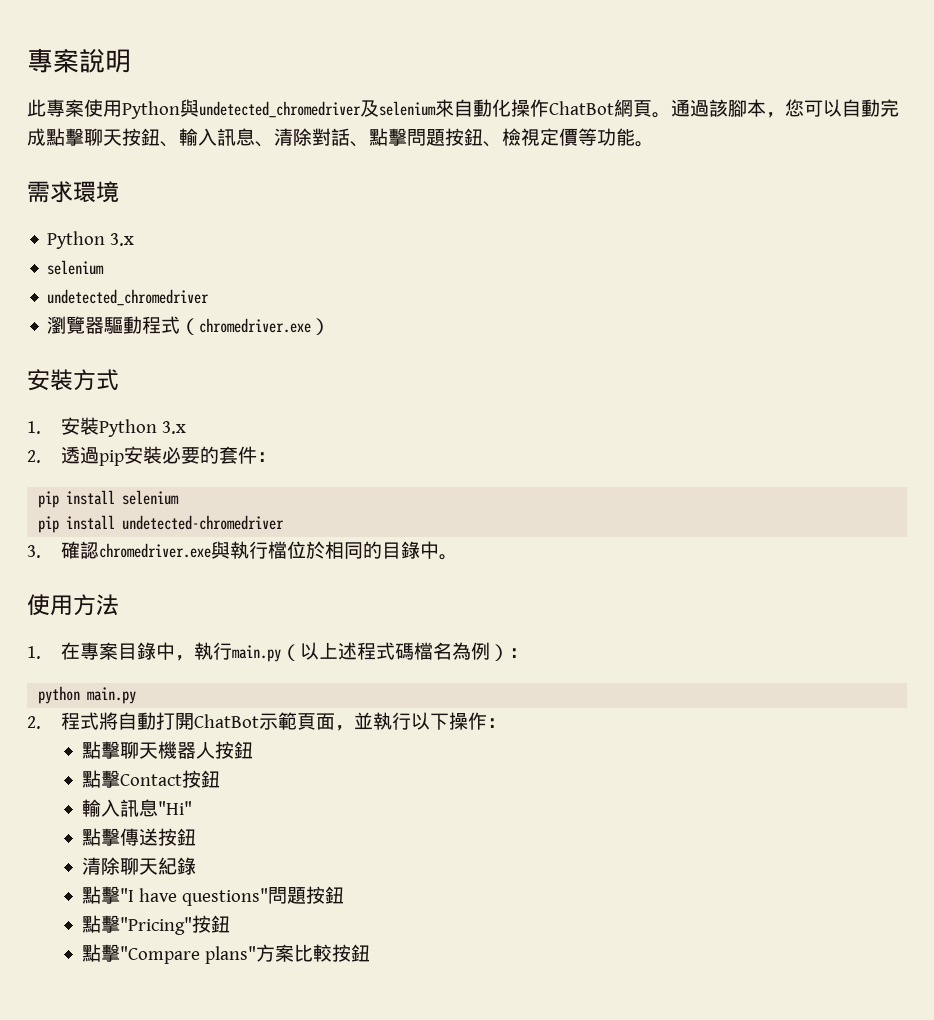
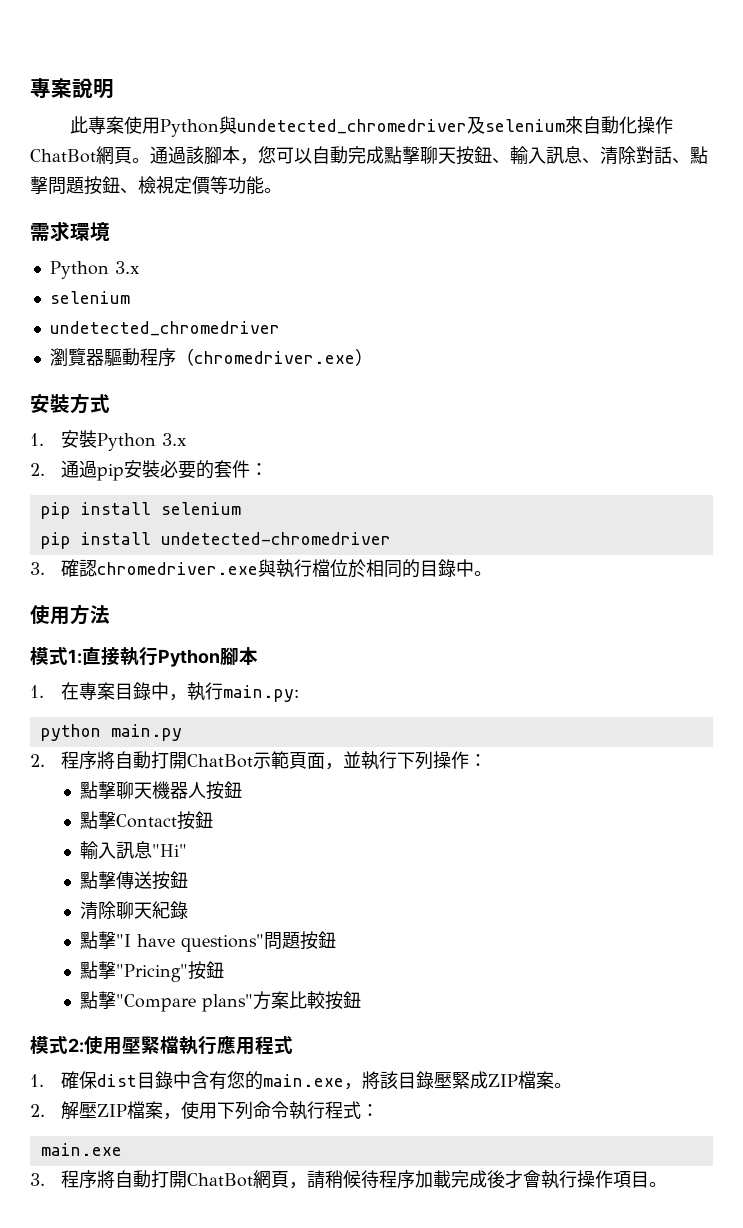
[161,316,181,334] 式 -> [157,348,176,367] 序
[61,446,81,464] 透 -> [60,460,79,478] 通
(119, 605) none -> [30,647,258,667] // 模式1:直接執行Python腳本
[232,642,529,662] main.py（以上述程式碼檔名為例）： -> [222,685,299,702] main.py:
[80,712,100,730] 式 -> [78,751,97,770] 序
[411,712,450,730] 以下 -> [396,751,433,770] 下列
(370, 953) none -> [30,1036,293,1055] [30,1071,572,1090] [30,1101,379,1120] [40,1143,122,1156] [30,1170,667,1189] // 模式2:使用壓緊檔執行應用程式 // 1.確保dist目錄中含有您的main.exe，將該目錄壓緊成ZIP檔案。 // 2.解壓ZIP檔案，使用下列命令執行程式： // main.exe // 3.程序將自動打開ChatBot網頁，請稍候待程序加載完成後才會執行操作項目。

